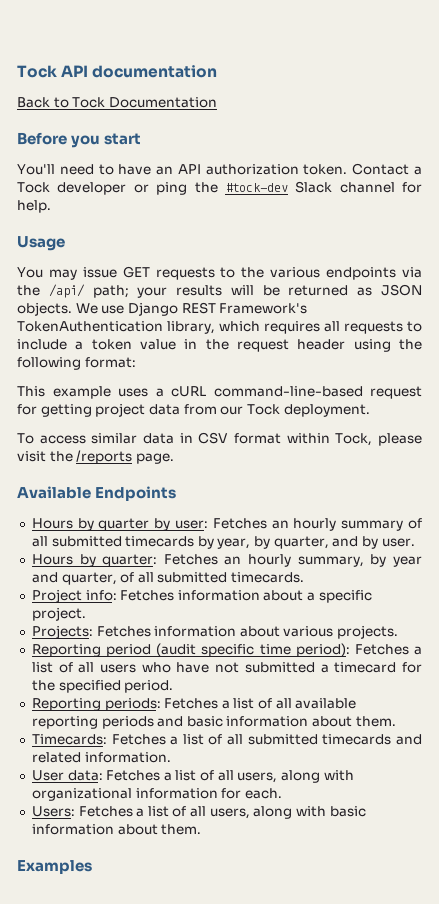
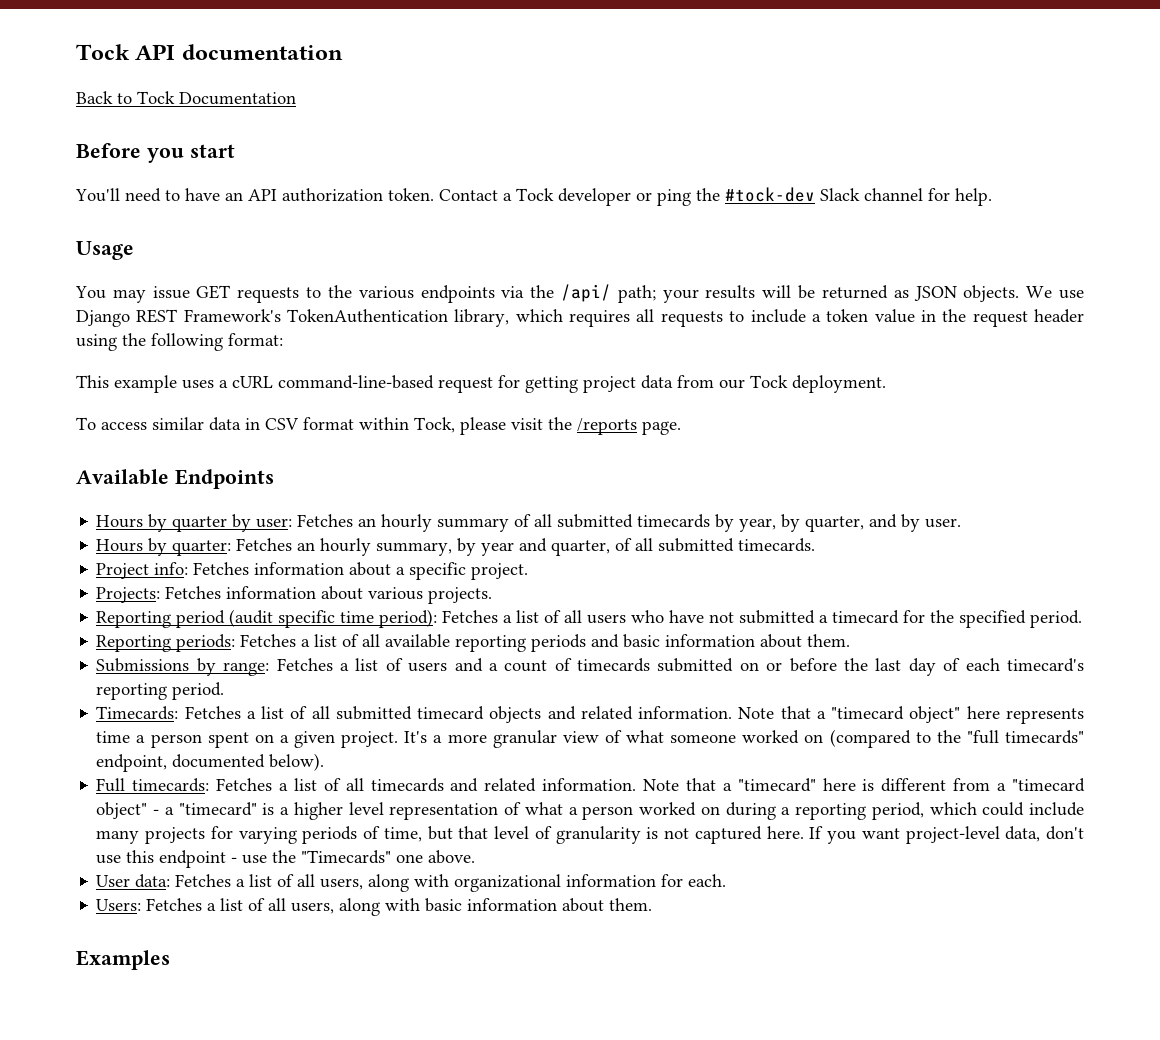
(396, 721) none -> [96,658,1084,676] [96,682,225,700] // Submissions by range: Fetches a list of users and a count of timecards submitted on or before the last day of each timecard's reporting period.
[322,734,423,745] [31,752,171,763] timecards and related information. -> [417,706,1084,724] [96,729,1084,748] [96,753,325,772] [96,778,1086,792] [96,802,1084,820] [96,826,1084,844] [96,850,476,868] timecard objects and related information. Note that a "timecard object" here represents time a person spent on a given project. It's a more granular view of what someone worked on (compared to the "full timecards" endpoint, documented below). // Full timecards: Fetches a list of all timecards and related information. Note that a "timecard" here is different from a "timecard object" - a "timecard" is a higher level representation of what a person worked on during a reporting period, which could include many projects for varying periods of time, but that level of granularity is not captured here. If you want project-level data, don't use this endpoint - use the "Timecards" one above.

